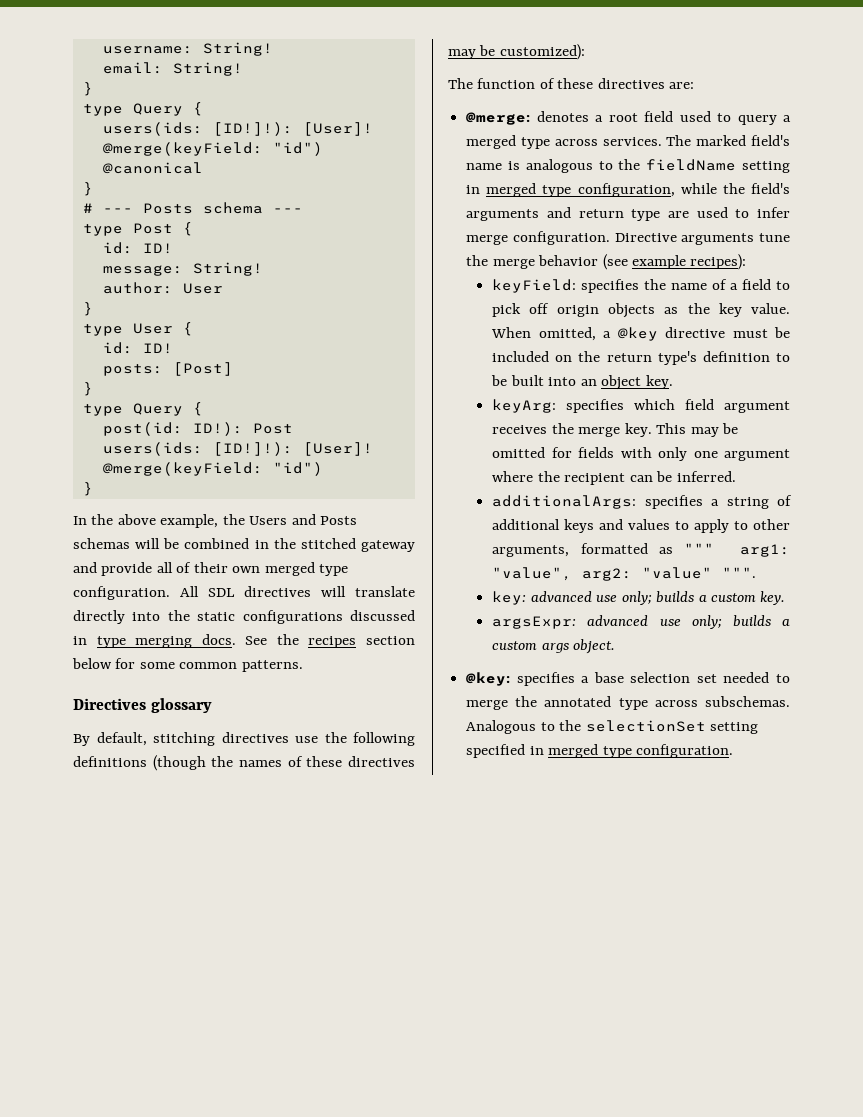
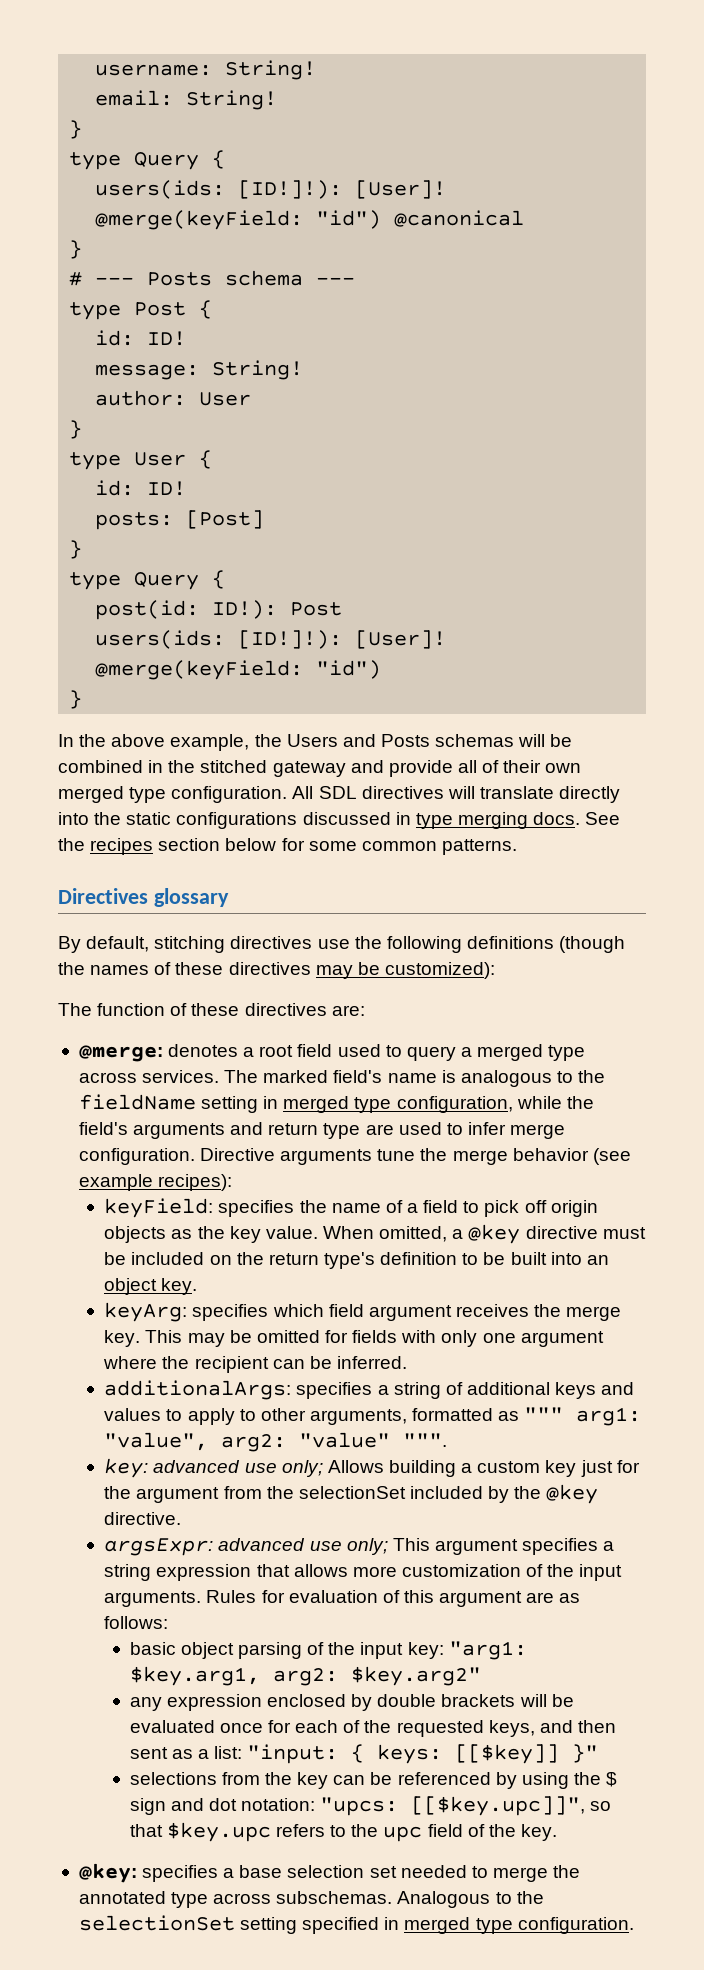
[656,591,786,605] [492,615,790,629] [492,639,616,654] builds a custom key. // argsExpr: advanced use only; builds a custom args object. -> [327,1460,640,1477] [104,1484,599,1504] [104,1512,182,1525] [104,1538,615,1556] [104,1564,623,1581] [104,1590,581,1607] [104,1616,169,1629] [129,1641,527,1660] [129,1666,481,1686] [129,1694,574,1711] [129,1720,616,1737] [129,1744,599,1764] [129,1772,618,1789] [129,1796,612,1816] [129,1822,557,1842] Allows building a custom key just for the argument from the selectionSet included by the @key directive. // argsExpr: advanced use only; This argument specifies a string expression that allows more customization of the input arguments. Rules for evaluation of this argument are as follows: // basic object parsing of the input key: "arg1: $key.arg1, arg2: $key.arg2" // any expression enclosed by double brackets will be evaluated once for each of the requested keys, and then sent as a list: "input: { keys: [[$key]] }" // selections from the key can be referenced by using the $ sign and dot notation: "upcs: [[$key.upc]]", so that $key.upc refers to the upc field of the key.

